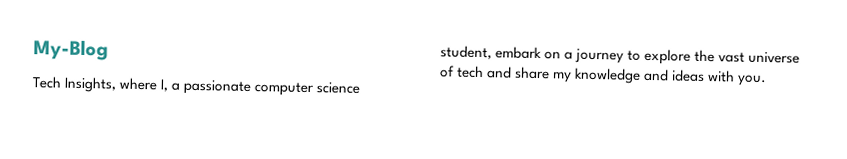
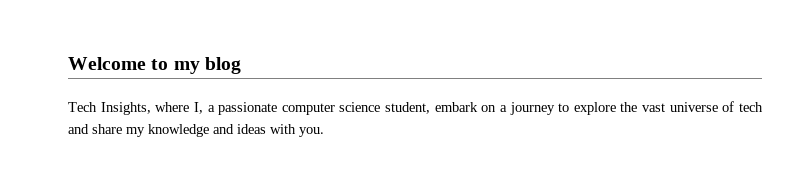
[33,39,109,61] My-Blog -> [68,57,241,74] Welcome to my blog

